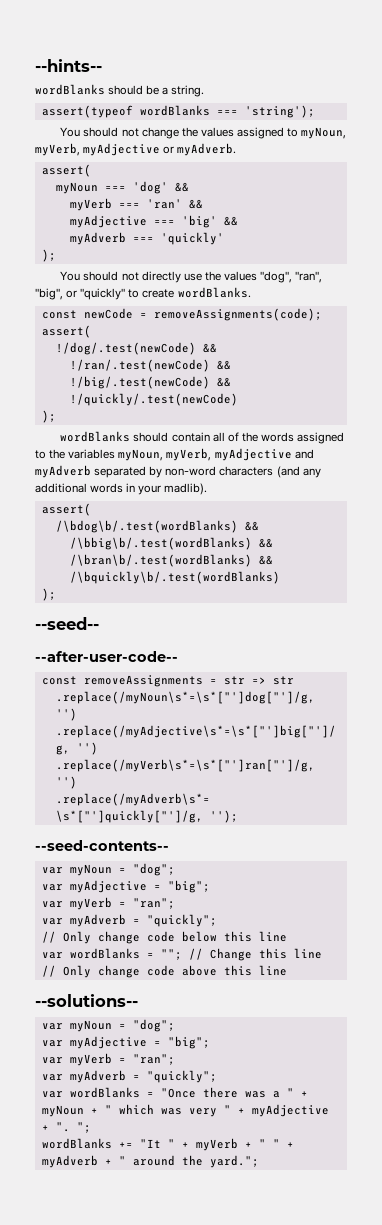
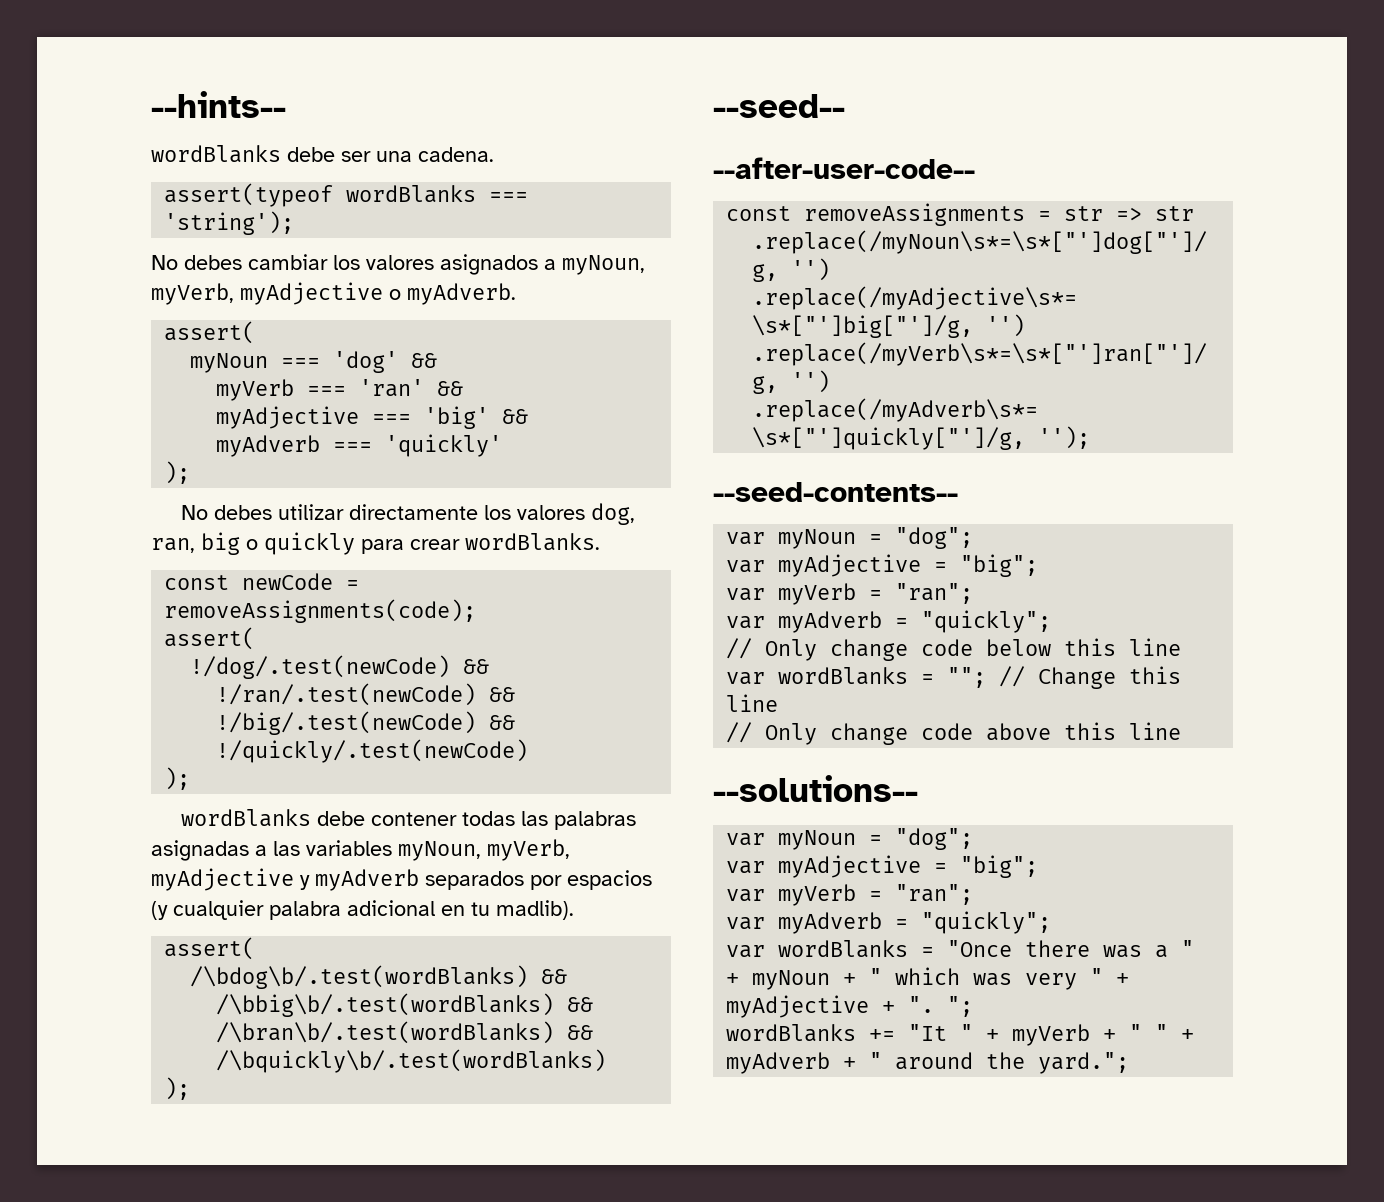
[108,85,205,97] should be a string. -> [287,147,494,162] debe ser una cadena.
[60,127,347,139] [35,143,175,156] You should not change the values assigned to myNoun, myVerb, myAdjective or -> [151,254,645,275] [151,282,401,305] No debes cambiar los valores asignados a myNoun, myVerb, myAdjective o
[60,271,323,283] [35,288,175,300] You should not directly use the values "dog", "ran", "big", or "quickly" to create -> [180,503,635,525] [151,532,460,555] No debes utilizar directamente los valores dog, ran, big o quickly para crear
[133,432,345,444] [35,448,314,461] [35,465,321,478] [35,483,162,495] should contain all of the words assigned to the variables myNoun, myVerb, myAdjective and myAdverb separated by non-word characters (and any additional words in your -> [316,811,636,830] [151,839,570,861] [151,868,652,891] [151,900,490,920] debe contener todas las palabras asignadas a las variables myNoun, myVerb, myAdjective y myAdverb separados por espacios (y cualquier palabra adicional en tu

